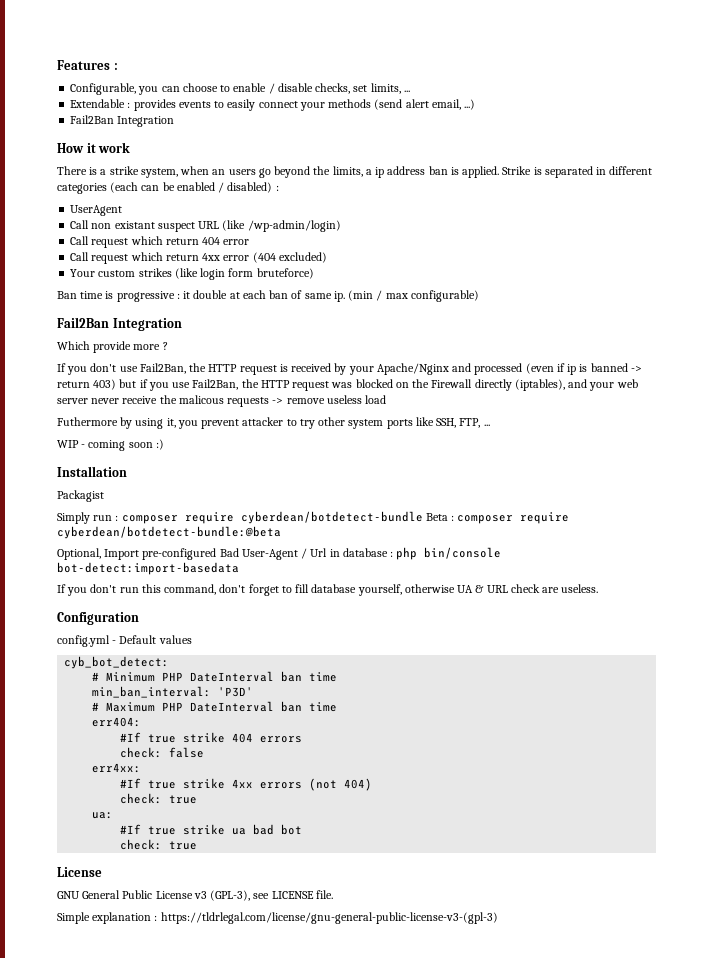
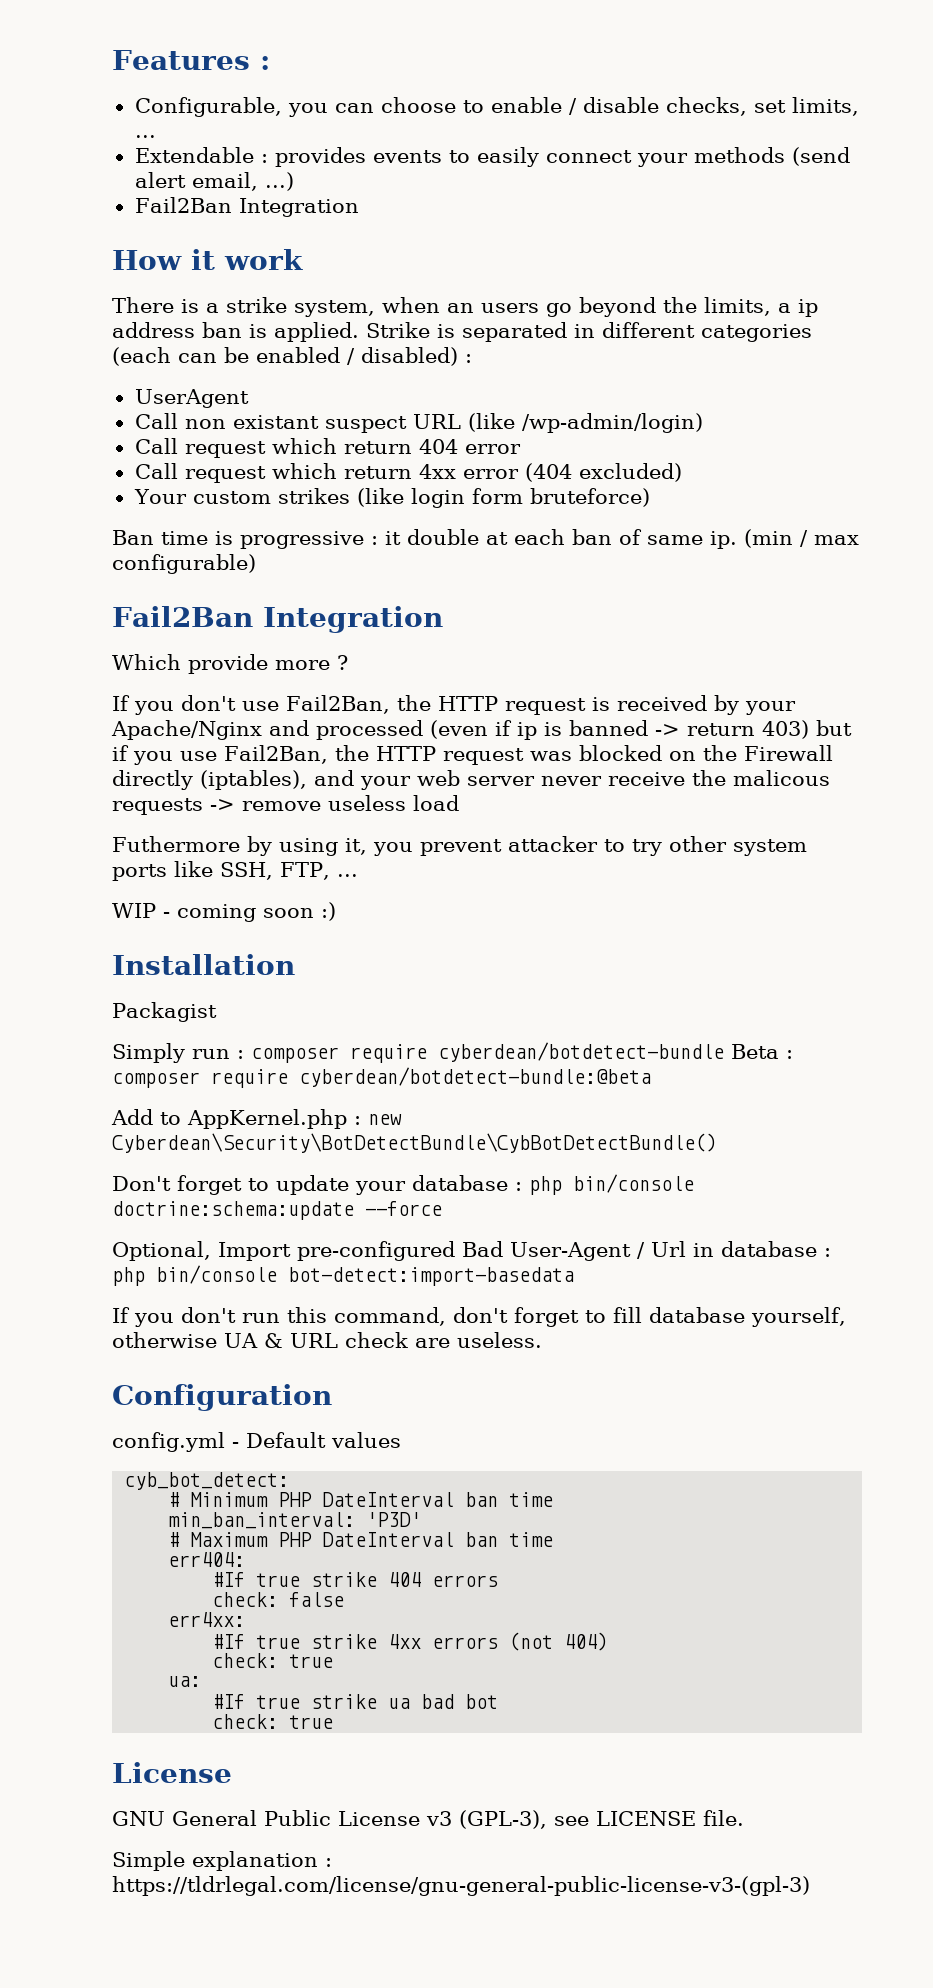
(281, 532) none -> [111,1109,402,1129] [112,1133,717,1153] [112,1174,694,1195] [112,1201,442,1220] // Add to AppKernel.php : new Cyberdean\Security\BotDetectBundle\CybBotDetectBundle() // Don't forget to update your database : php bin/console doctrine:schema:update --force

